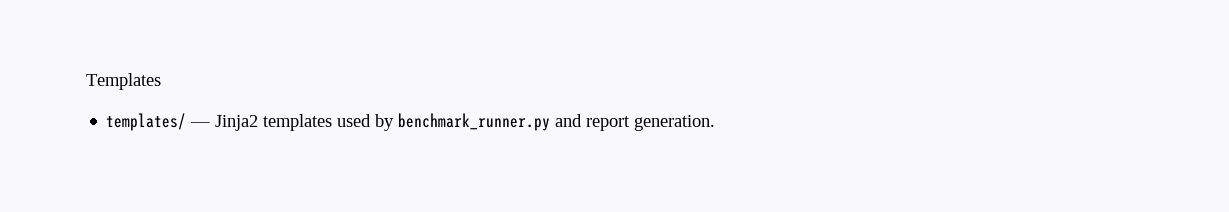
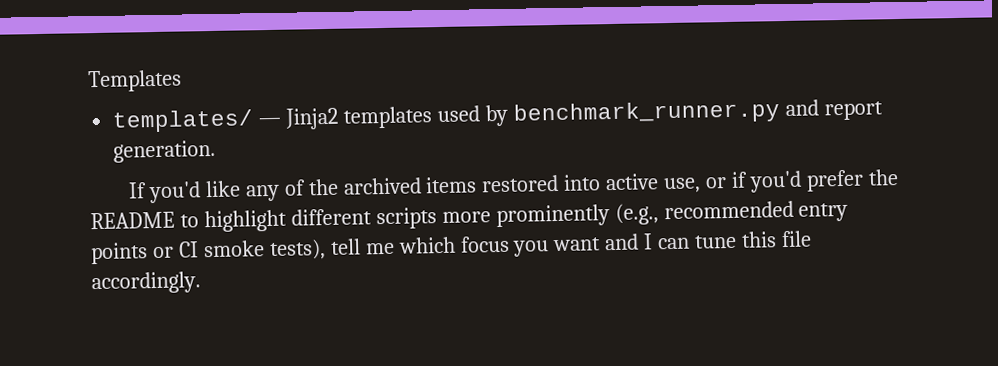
(716, 123) none -> [127,169,899,204] [90,200,849,233] [90,230,813,265] [91,271,201,295] // If you'd like any of the archived items restored into active use, or if you'd prefer the README to highlight different scripts more prominently (e.g., recommended entry points or CI smoke tests), tell me which focus you want and I can tune this file accordingly.

